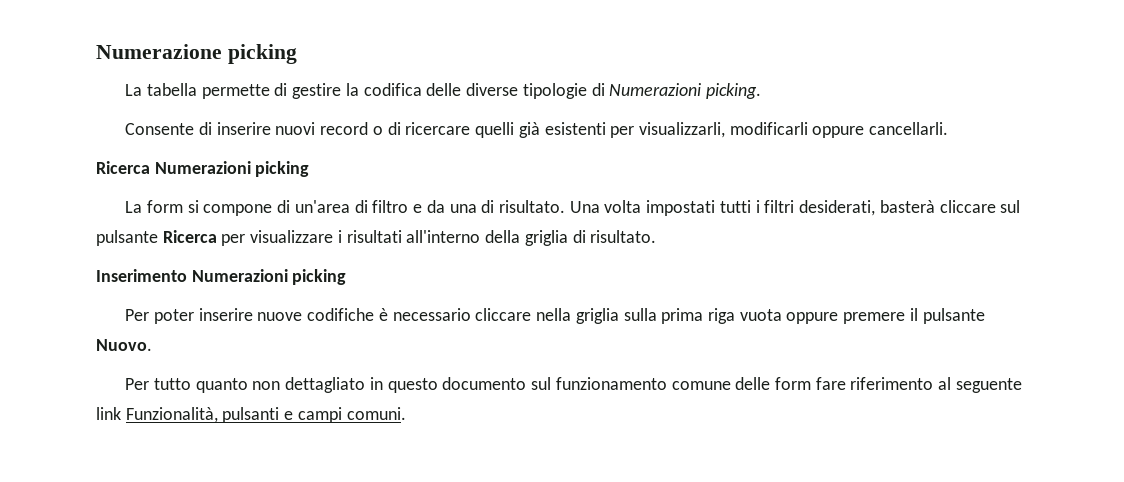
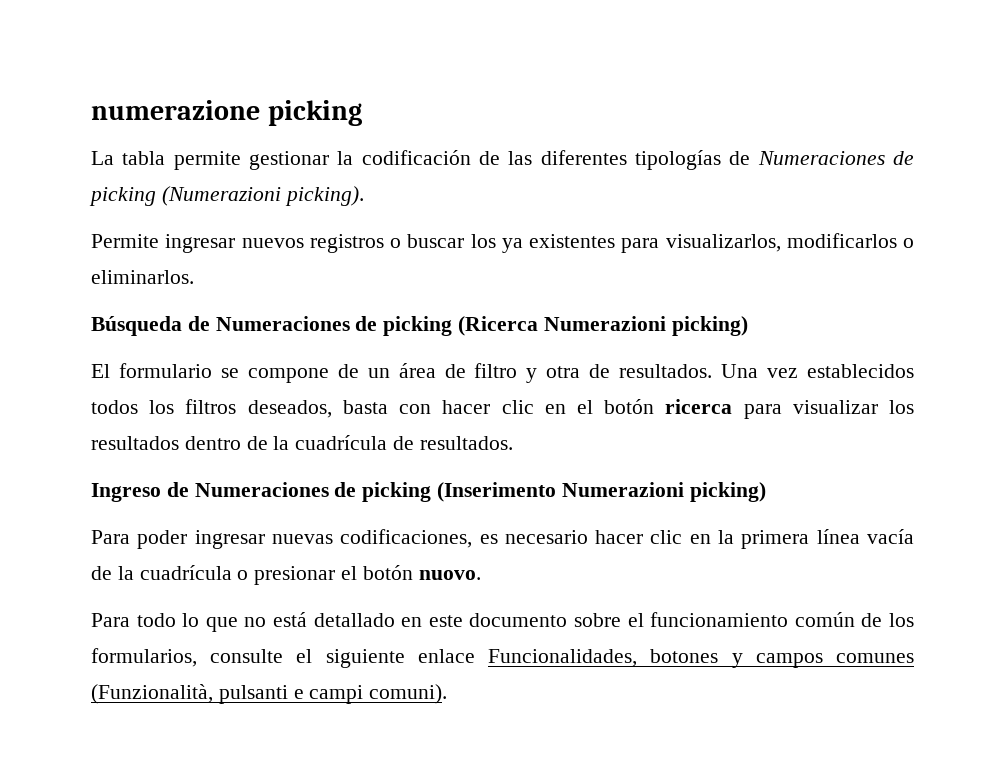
[96,44,297,64] [125,83,762,99] [125,122,949,138] [96,161,310,177] [125,200,1021,216] [96,230,657,246] [96,269,347,285] [125,308,985,324] [96,339,152,351] [125,377,1022,393] [96,407,218,423] Numerazione picking // La tabella permette di gestire la codifica delle diverse tipologie di Numerazioni picking. // Consente di inserire nuovi record o di ricercare quelli già esistenti per visualizzarli, modificarli oppure cancellarli. // Ricerca Numerazioni picking // La form si compone di un'area di filtro e da una di risultato. Una volta impostati tutti i filtri desiderati, basterà cliccare sul pulsante Ricerca per visualizzare i risultati all'interno della griglia di risultato. // Inserimento Numerazioni picking // Per poter inserire nuove codifiche è necessario cliccare nella griglia sulla prima riga vuota oppure premere il pulsante Nuovo. // Per tutto quanto non dettagliato in questo documento sul funzionamento comune delle form fare riferimento al seguente link Funzionalità, -> [91,100,362,126] [91,150,914,170] [89,186,364,206] [91,233,914,253] [91,270,194,284] [91,316,748,336] [91,363,914,383] [91,399,914,419] [91,435,513,450] [91,482,766,502] [91,529,914,549] [91,565,481,585] [91,612,915,632] [91,648,914,668] [91,684,213,704] numerazione picking // La tabla permite gestionar la codificación de las diferentes tipologías de Numeraciones de picking (Numerazioni picking). // Permite ingresar nuevos registros o buscar los ya existentes para visualizarlos, modificarlos o eliminarlos. // Búsqueda de Numeraciones de picking (Ricerca Numerazioni picking) // El formulario se compone de un área de filtro y otra de resultados. Una vez establecidos todos los filtros deseados, basta con hacer clic en el botón ricerca para visualizar los resultados dentro de la cuadrícula de resultados. // Ingreso de Numeraciones de picking (Inserimento Numerazioni picking) // Para poder ingresar nuevas codificaciones, es necesario hacer clic en la primera línea vacía de la cuadrícula o presionar el botón nuovo. // Para todo lo que no está detallado en este documento sobre el funcionamiento común de los formularios, consulte el siguiente enlace Funcionalidades, botones y campos comunes (Funzionalità,
[346,407,406,420] comuni. -> [369,684,448,704] comuni).

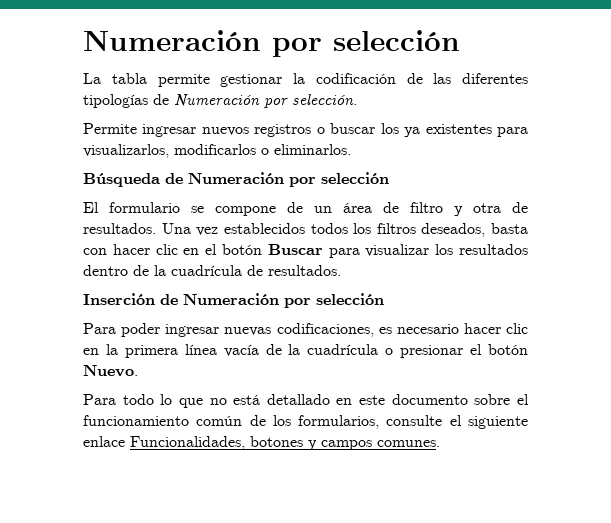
[91,100,362,126] numerazione picking -> [83,30,460,57] Numeración por selección
[757,151,914,165] [89,186,364,206] Numeraciones de picking (Numerazioni picking). -> [174,94,357,108] Numeración por selección.
[215,316,748,336] Numeraciones de picking (Ricerca Numerazioni picking) -> [188,172,389,187] Numeración por selección
[665,399,733,414] ricerca -> [267,244,323,255] Buscar
[91,482,766,502] Ingreso de Numeraciones de picking (Inserimento Numerazioni picking) -> [83,293,384,308] Inserción de Numeración por selección
[418,570,481,580] nuovo. -> [83,365,138,377] Nuevo.
[835,653,914,663] [91,684,448,704] comunes (Funzionalità, pulsanti e campi comuni). -> [377,440,440,447] comunes.

